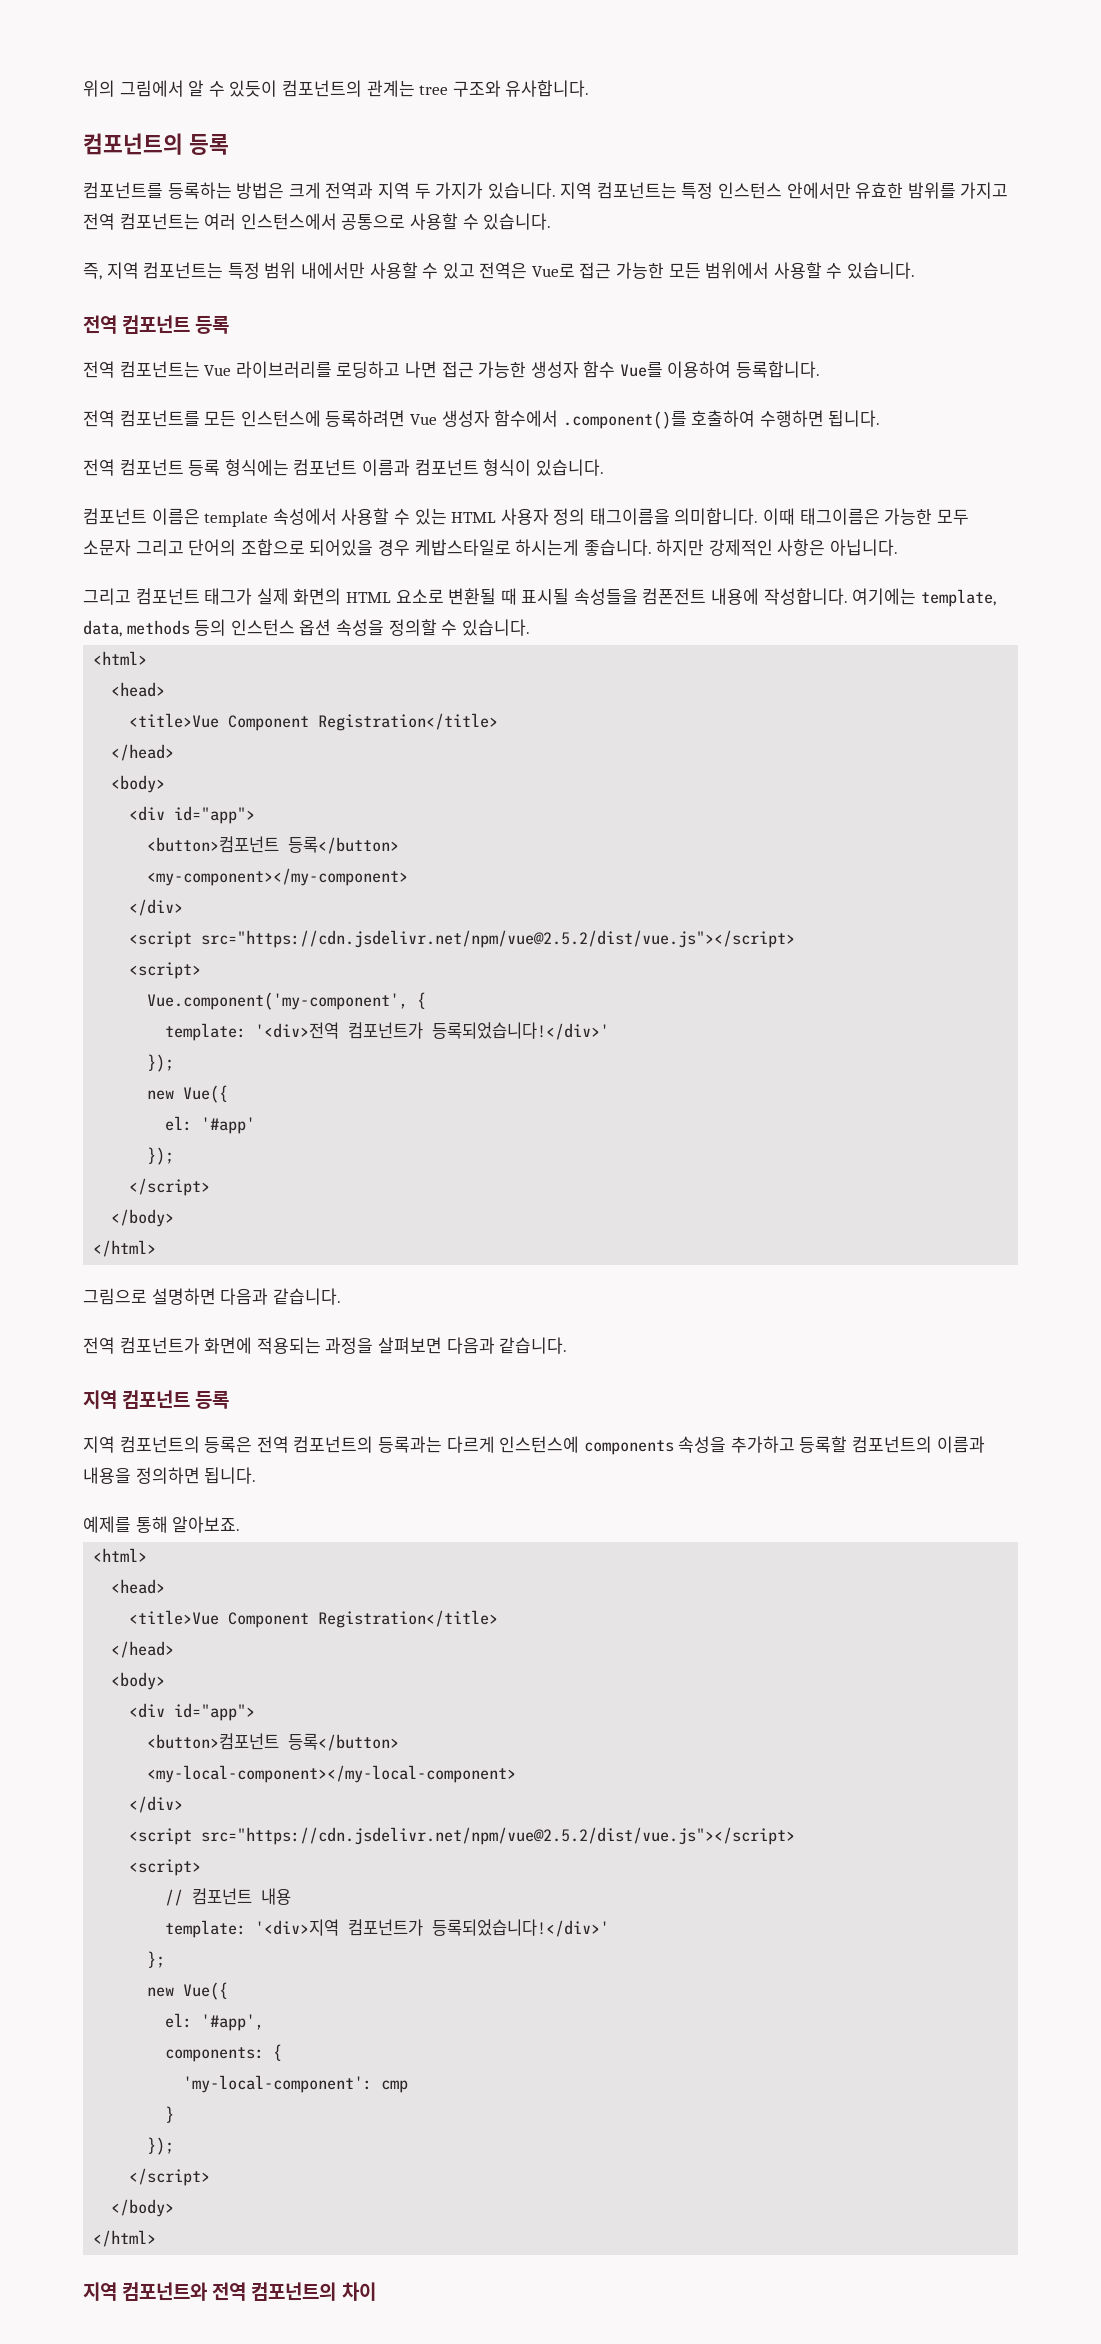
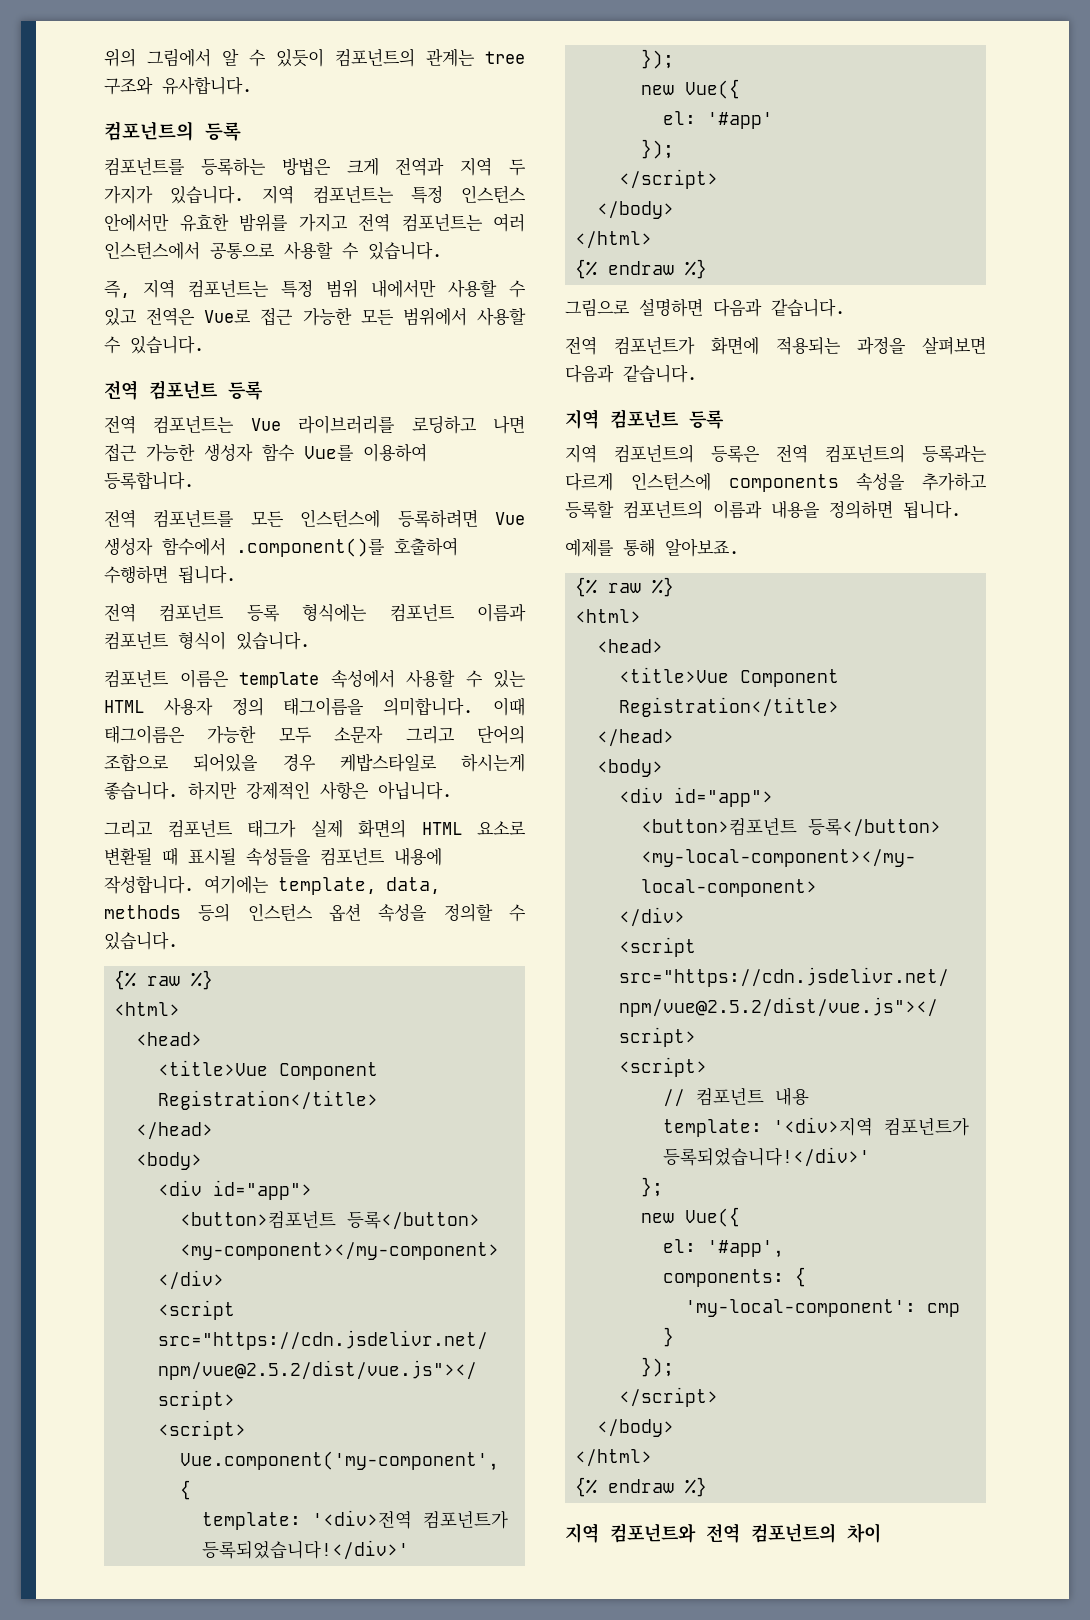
[642,588,707,605] 컴폰전트 -> [320,847,385,866] 컴포넌트
(530, 627) none -> [114,970,214,990] // {% raw %}
(157, 1248) none -> [575,259,708,279] // {% endraw %}
(241, 1524) none -> [575,577,675,597] // {% raw %}
(157, 2238) none -> [575,1477,708,1497] // {% endraw %}

